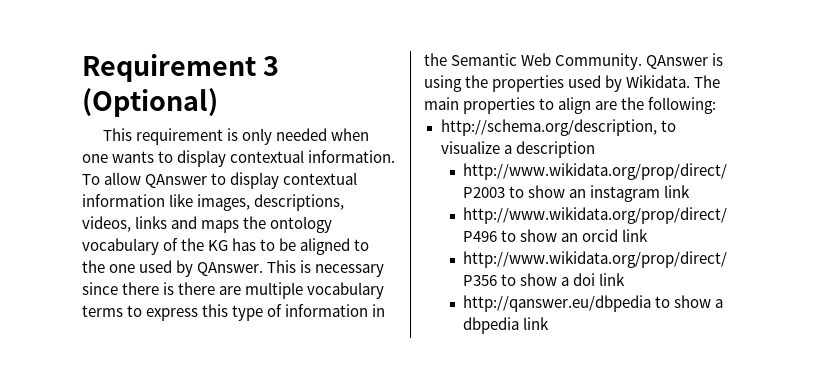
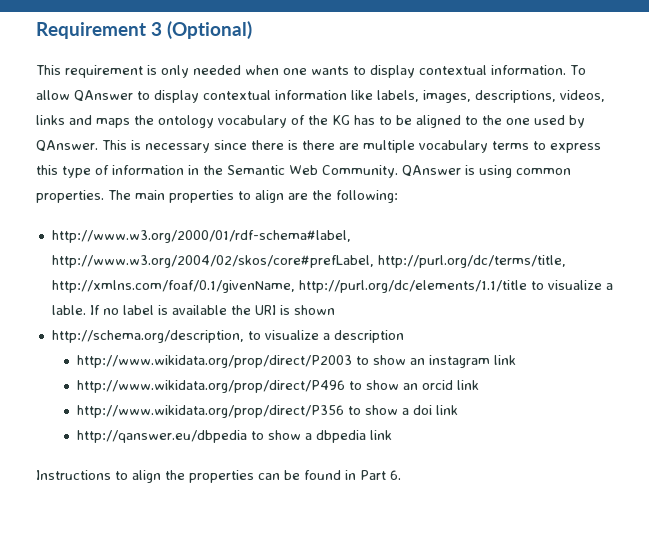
(194, 200) none -> [377,90,419,102] labels,
[465,75,691,92] the properties used by Wikidata. -> [516,168,571,175] [36,190,104,203] common properties.
(717, 105) none -> [51,230,351,243] [51,255,566,268] [51,280,613,293] [51,305,335,315] // http://www.w3.org/2000/01/rdf-schema#label, http://www.w3.org/2004/02/skos/core#prefLabel, http://purl.org/dc/terms/title, http://xmlns.com/foaf/0.1/givenName, http://purl.org/dc/elements/1.1/title to visualize a lable. If no label is available the URI is shown
(550, 323) none -> [36,470,401,483] // Instructions to align the properties can be found in Part 6.

